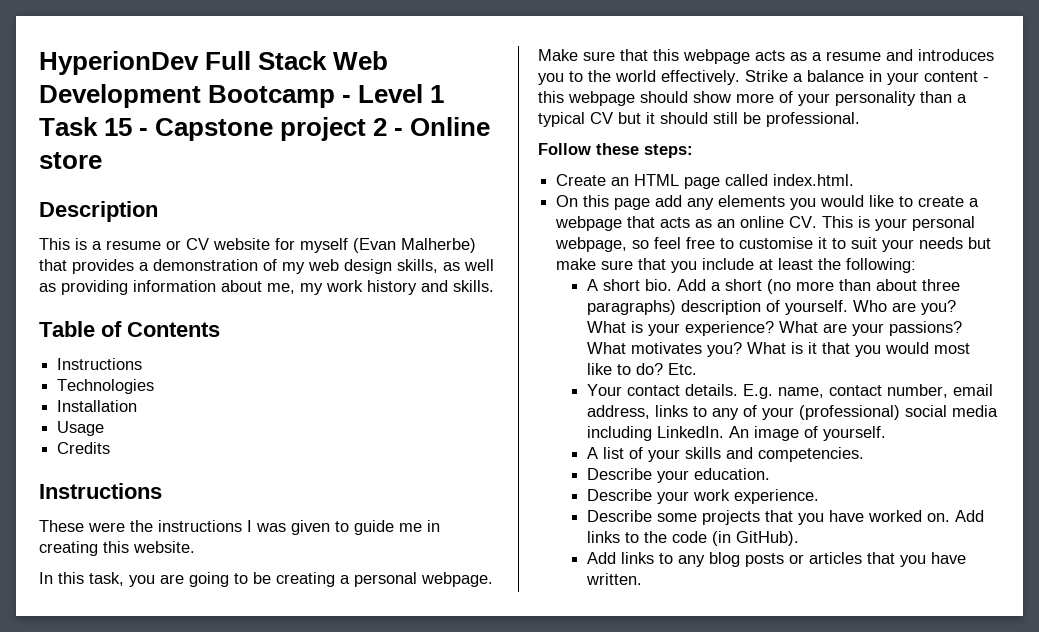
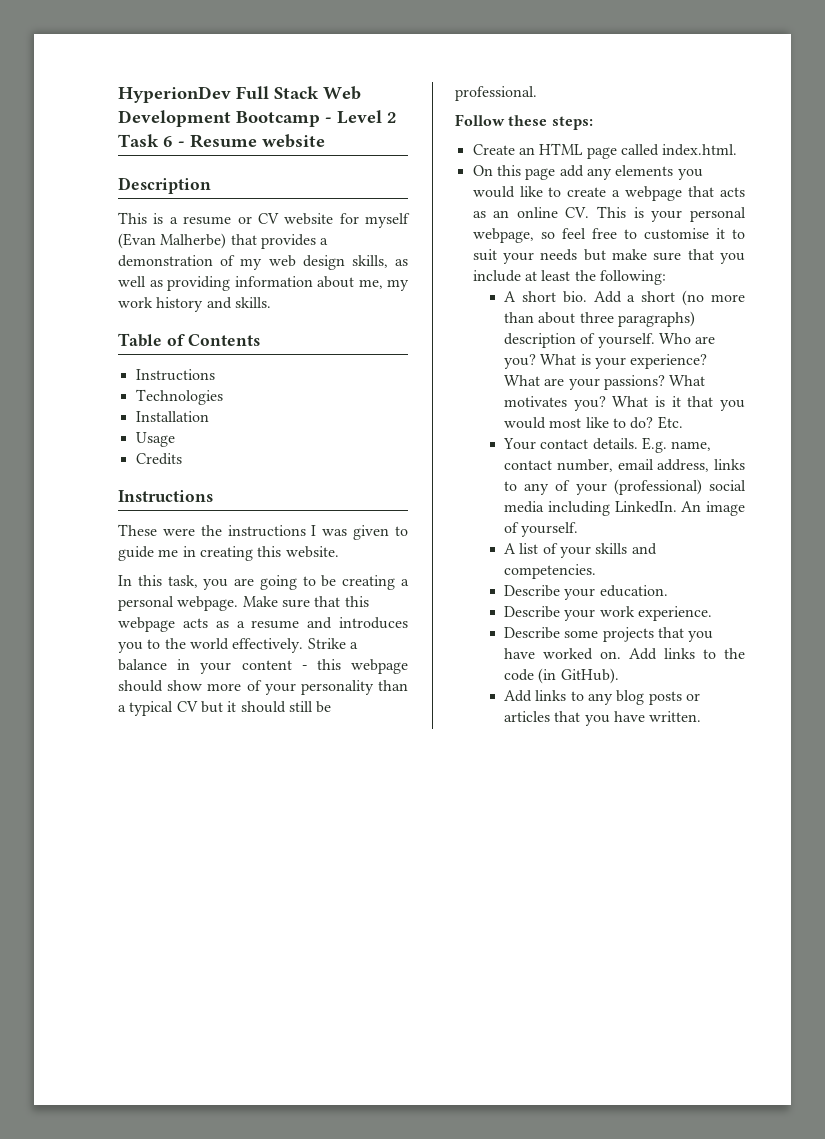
[430,85,445,103] [39,117,491,141] [39,152,102,169] 1 Task 15 - Capstone project 2 - Online store -> [387,112,397,123] [118,134,325,148] 2 Task 6 - Resume website

